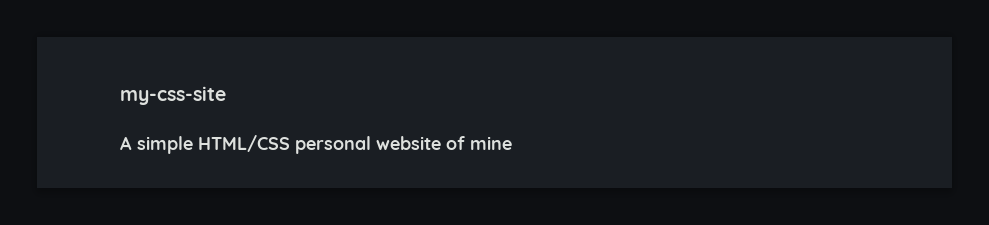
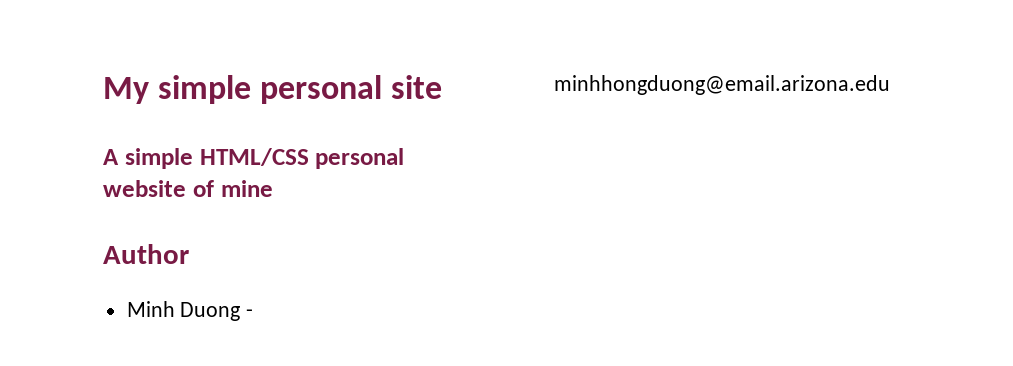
[120,86,226,105] my-css-site -> [103,75,443,104] My simple personal site
(512, 143) none -> [103,244,189,264] [126,301,254,321] [553,75,890,95] // Author // Minh Duong - minhhongduong@email.arizona.edu

